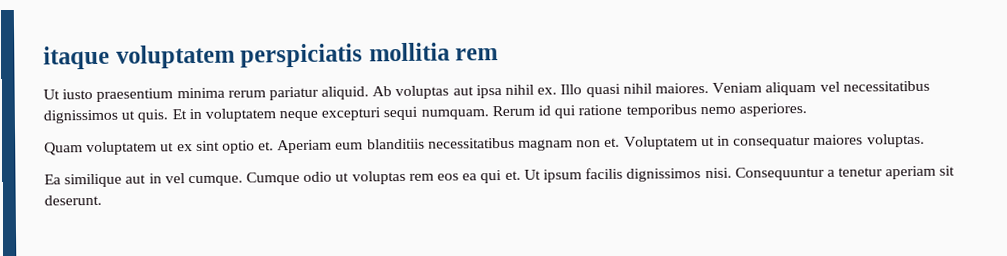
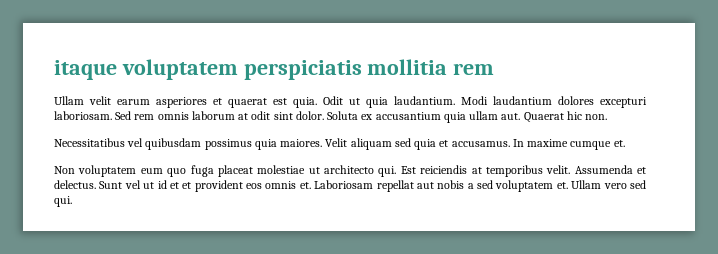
[43,80,930,102] [43,103,807,124] [44,133,925,156] [44,165,956,188] [44,194,102,206] Ut iusto praesentium minima rerum pariatur aliquid. Ab voluptas aut ipsa nihil ex. Illo quasi nihil maiores. Veniam aliquam vel necessitatibus dignissimos ut quis. Et in voluptatem neque excepturi sequi numquam. Rerum id qui ratione temporibus nemo asperiores. // Quam voluptatem ut ex sint optio et. Aperiam eum blanditiis necessitatibus magnam non et. Voluptatem ut in consequatur maiores voluptas. // Ea similique aut in vel cumque. Cumque odio ut voluptas rem eos ea qui et. Ut ipsum facilis dignissimos nisi. Consequuntur a tenetur aperiam sit deserunt. -> [54,96,647,108] [54,111,608,123] [54,138,625,150] [54,165,646,177] [54,180,646,192] [54,196,72,207] Ullam velit earum asperiores et quaerat est quia. Odit ut quia laudantium. Modi laudantium dolores excepturi laboriosam. Sed rem omnis laborum at odit sint dolor. Soluta ex accusantium quia ullam aut. Quaerat hic non. // Necessitatibus vel quibusdam possimus quia maiores. Velit aliquam sed quia et accusamus. In maxime cumque et. // Non voluptatem eum quo fuga placeat molestiae ut architecto qui. Est reiciendis at temporibus velit. Assumenda et delectus. Sunt vel ut id et et provident eos omnis et. Laboriosam repellat aut nobis a sed voluptatem et. Ullam vero sed qui.

